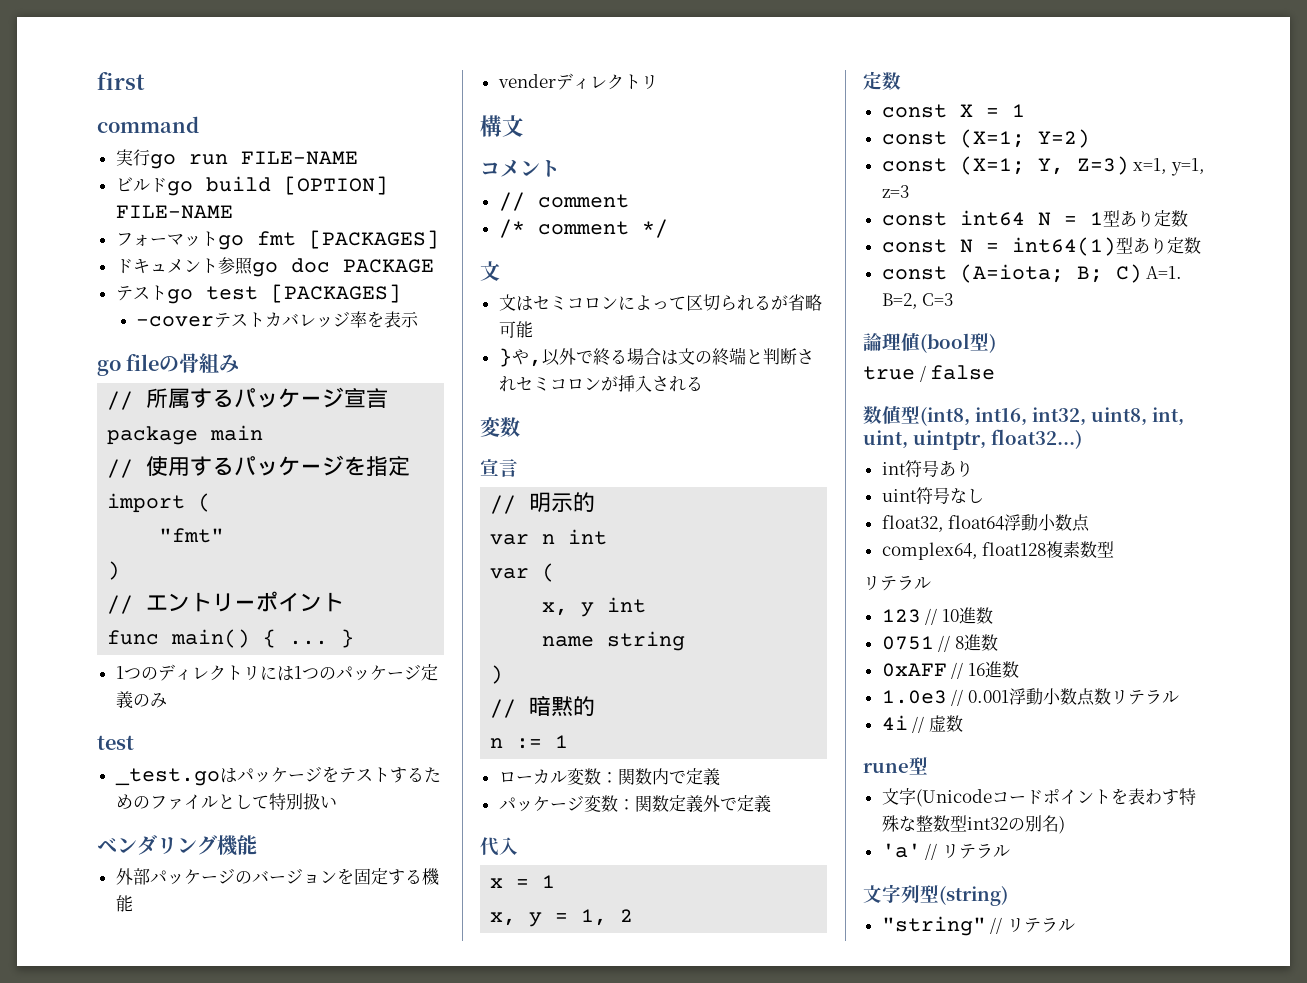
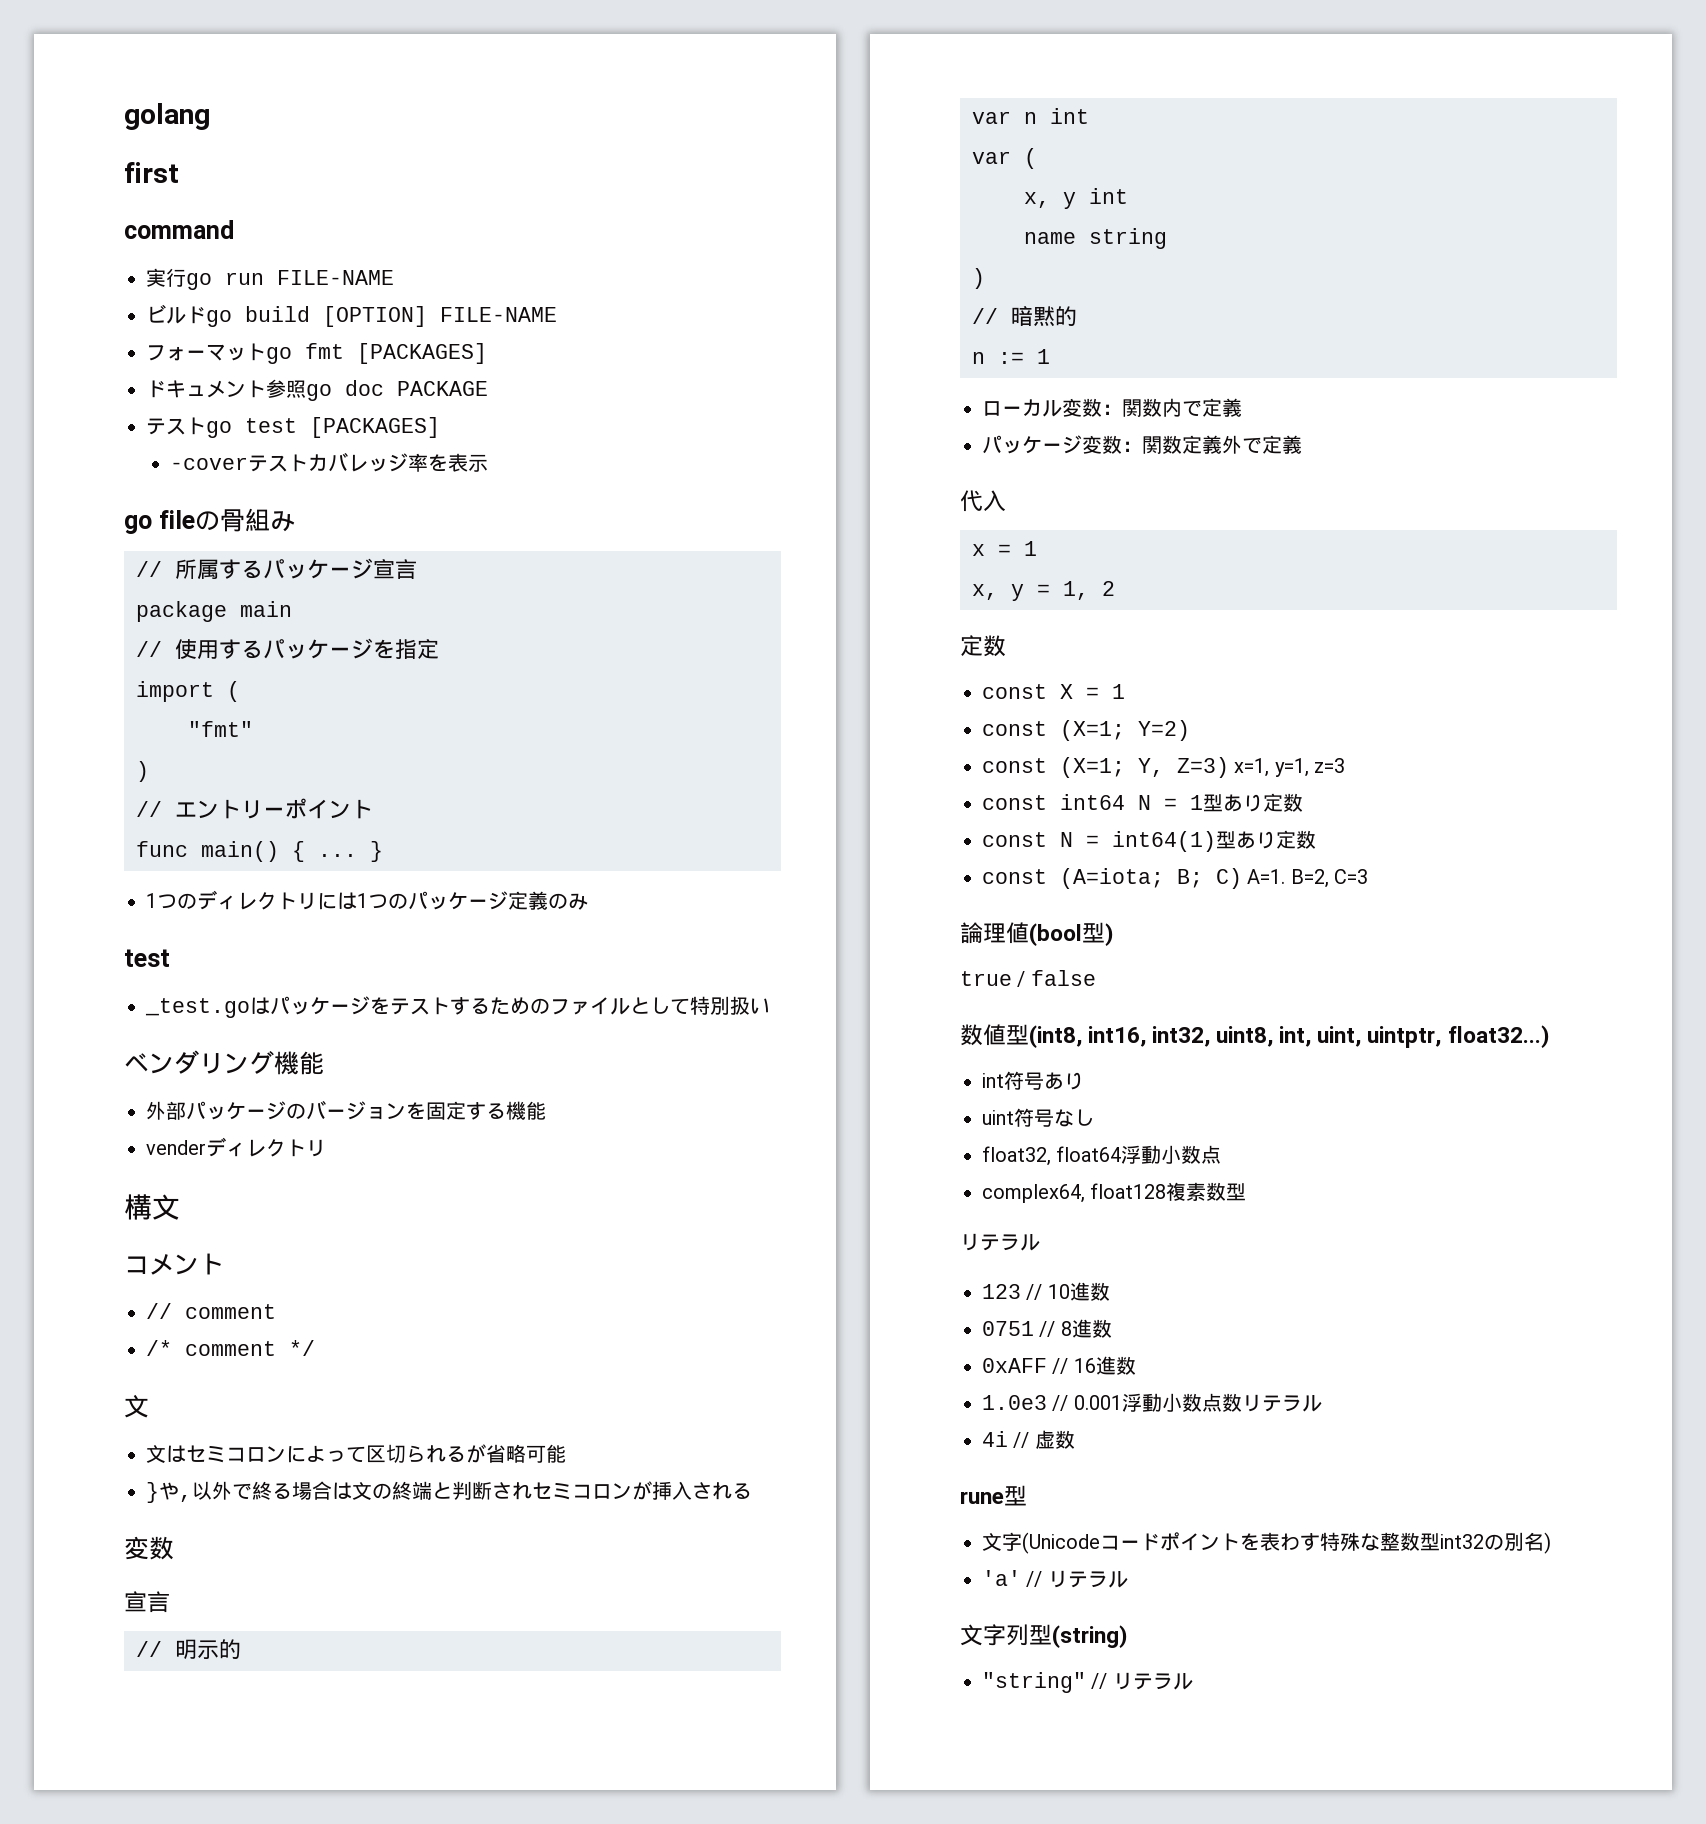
(97, 81) none -> [124,103,210,130] golang //

